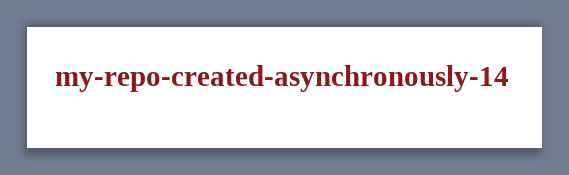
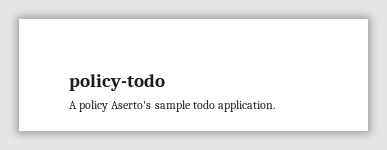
[55,65,509,92] my-repo-created-asynchronously-14 -> [69,74,165,91] [69,100,276,112] policy-todo // A policy Aserto's sample todo application.

